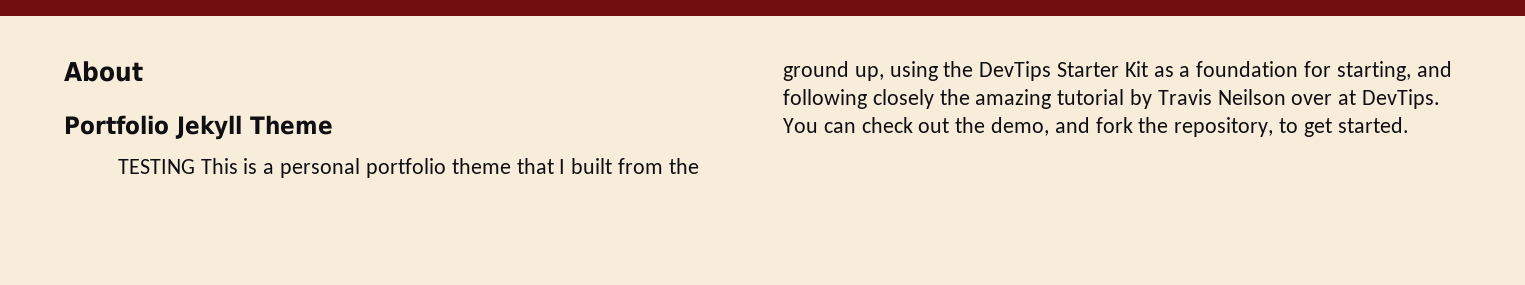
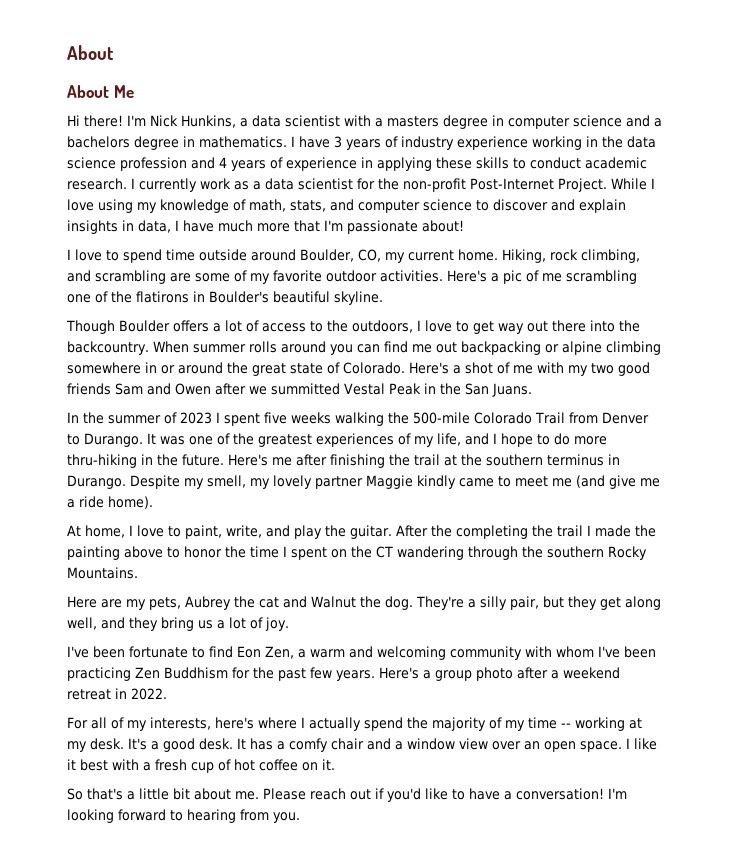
[64,115,333,140] [117,158,699,178] [783,61,1452,81] [783,89,1441,109] [783,117,1409,137] Portfolio Jekyll Theme // TESTING This is a personal portfolio theme that I built from the ground up, using the DevTips Starter Kit as a foundation for starting, and following closely the amazing tutorial by Travis Neilson over at DevTips. You can check out the demo, and fork the repository, to get started. -> [67,85,134,98] [67,115,662,129] [67,136,656,150] [67,157,647,171] [67,178,655,192] [67,199,626,213] [67,220,464,234] [67,249,640,263] [67,270,637,284] [67,291,383,305] [66,320,640,334] [67,341,661,355] [67,362,650,376] [67,383,532,397] [67,412,649,426] [67,433,607,447] [67,454,620,468] [67,475,660,489] [67,496,153,509] [67,525,656,539] [67,546,647,560] [67,567,138,579] [67,596,661,610] [67,617,289,631] [67,646,656,660] [67,667,620,681] [67,688,167,700] [67,717,642,731] [67,738,657,752] [67,759,335,773] [67,788,627,802] [67,809,300,823] About Me // Hi there! I'm Nick Hunkins, a data scientist with a masters degree in computer science and a bachelors degree in mathematics. I have 3 years of industry experience working in the data science profession and 4 years of experience in applying these skills to conduct academic research. I currently work as a data scientist for the non-profit Post-Internet Project. While I love using my knowledge of math, stats, and computer science to discover and explain insights in data, I have much more that I'm passionate about! // I love to spend time outside around Boulder, CO, my current home. Hiking, rock climbing, and scrambling are some of my favorite outdoor activities. Here's a pic of me scrambling one of the flatirons in Boulder's beautiful skyline. // Though Boulder offers a lot of access to the outdoors, I love to get way out there into the backcountry. When summer rolls around you can find me out backpacking or alpine climbing somewhere in or around the great state of Colorado. Here's a shot of me with my two good friends Sam and Owen after we summitted Vestal Peak in the San Juans. // In the summer of 2023 I spent five weeks walking the 500-mile Colorado Trail from Denver to Durango. It was one of the greatest experiences of my life, and I hope to do more thru-hiking in the future. Here's me after finishing the trail at the southern terminus in Durango. Despite my smell, my lovely partner Maggie kindly came to meet me (and give me a ride home). // At home, I love to paint, write, and play the guitar. After the completing the trail I made the painting above to honor the time I spent on the CT wandering through the southern Rocky Mountains. // Here are my pets, Aubrey the cat and Walnut the dog. They're a silly pair, but they get along well, and they bring us a lot of joy. // I've been fortunate to find Eon Zen, a warm and welcoming community with whom I've been practicing Zen Buddhism for the past few years. Here's a group photo after a weekend retreat in 2022. // For all of my interests, here's where I actually spend the majority of my time -- working at my desk. It's a good desk. It has a comfy chair and a window view over an open space. I like it best with a fresh cup of hot coffee on it. // So that's a little bit about me. Please reach out if you'd like to have a conversation! I'm looking forward to hearing from you.

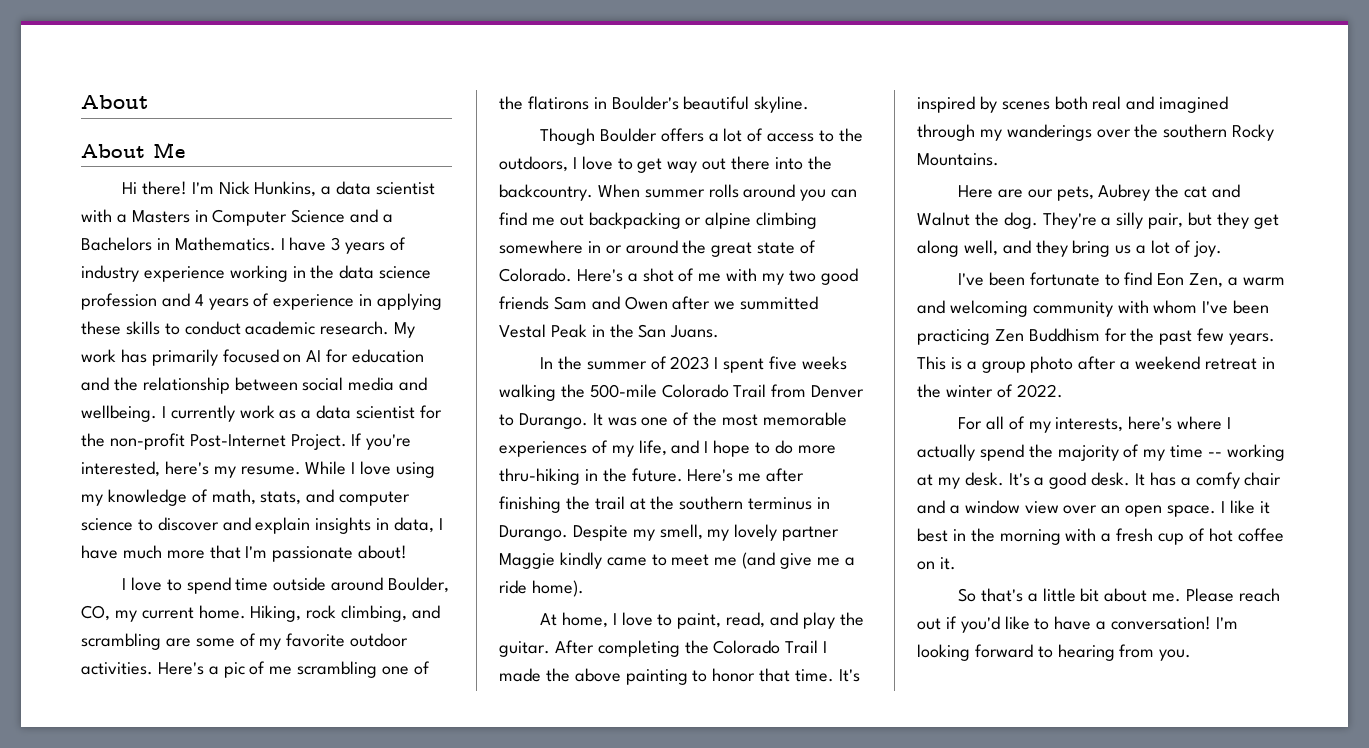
[387,115,662,129] [67,136,287,150] masters degree in computer science and a bachelors degree in mathematics. -> [131,209,394,226] [81,237,276,251] Masters in Computer Science and a Bachelors in Mathematics.
(127, 184) none -> [394,322,416,338] [81,349,425,366] [81,377,428,394] [81,405,157,422] My work has primarily focused on AI for education and the relationship between social media and wellbeing.
(607, 185) none -> [351,433,412,450] [81,461,301,478] If you're interested, here's my resume.
[258,434,312,447] greatest -> [722,412,847,426] most memorable
[226,525,262,538] write, -> [726,612,766,628] read,
[430,525,452,537] the -> (594, 647) none
[556,525,583,537] trail -> [713,640,819,654] Colorado Trail
[67,546,518,560] painting above to honor the time I spent on the CT wandering through -> [574,668,860,685] [917,96,1229,113] [917,124,1131,141] above painting to honor that time. It's inspired by scenes both real and imagined through my wanderings over
[126,599,146,610] my -> [1027,189,1053,198] our
[379,667,419,679] Here's -> [917,356,962,370] This is
(127, 693) none -> [917,384,1013,398] the winter of
(108, 765) none -> [952,528,1061,545] in the morning

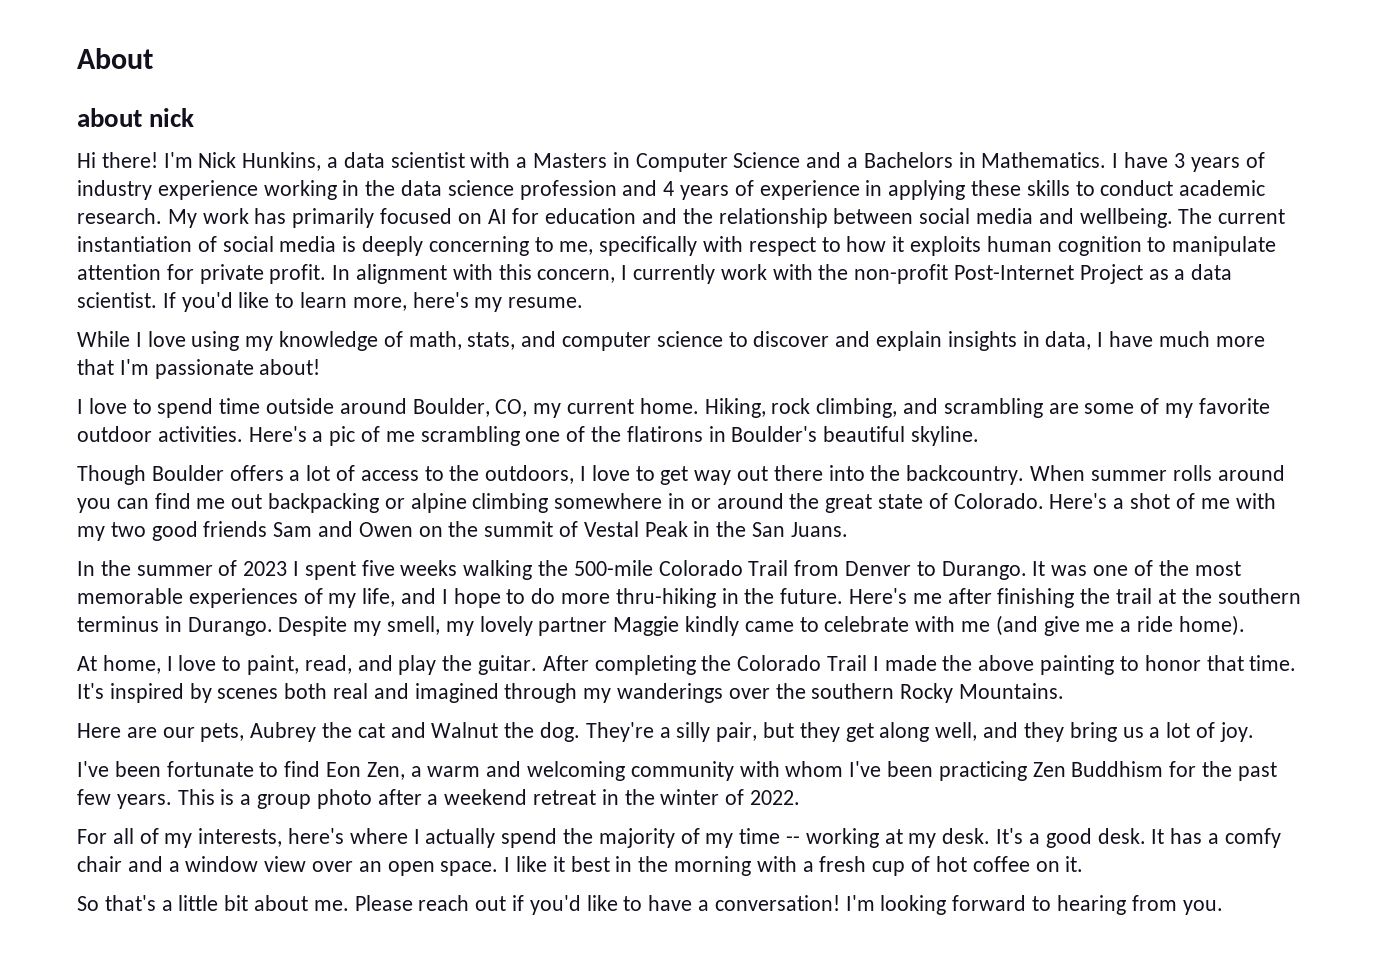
[81,142,185,158] About Me -> [77,108,195,127] about nick
[161,405,442,422] [81,433,412,450] [81,461,160,477] I currently work as a data scientist for the non-profit Post-Internet Project. If you're interested, -> [1178,208,1286,224] [77,236,1277,256] [77,264,1233,284] [77,292,407,312] The current instantiation of social media is deeply concerning to me, specifically with respect to how it exploits human cognition to manipulate attention for private profit. In alignment with this concern, I currently work with the non-profit Post-Internet Project as a data scientist. If you'd like to learn more,
(301, 470) none -> (584, 302) //
[672,296,819,310] after we summitted -> [418,521,579,537] on the summit of
[671,554,710,566] meet -> [824,616,956,632] celebrate with

